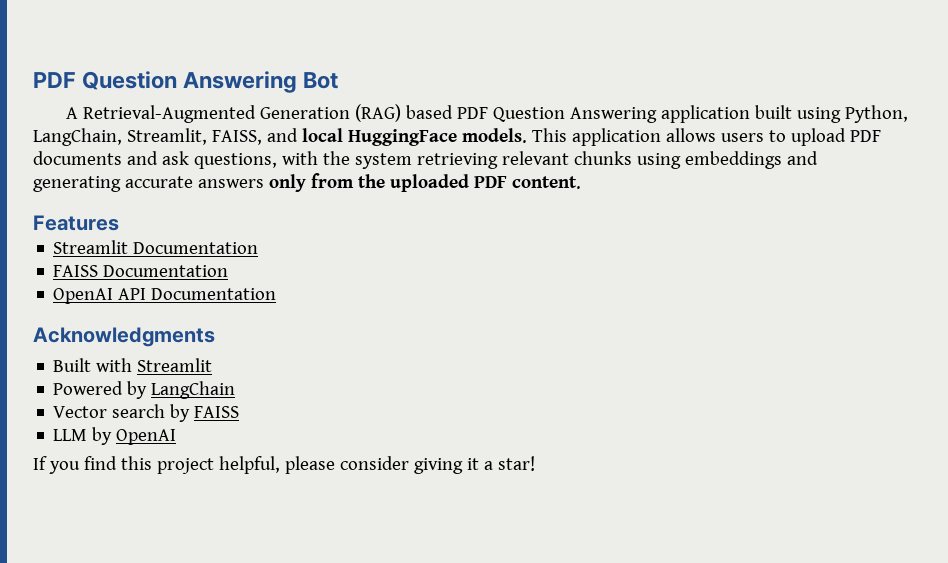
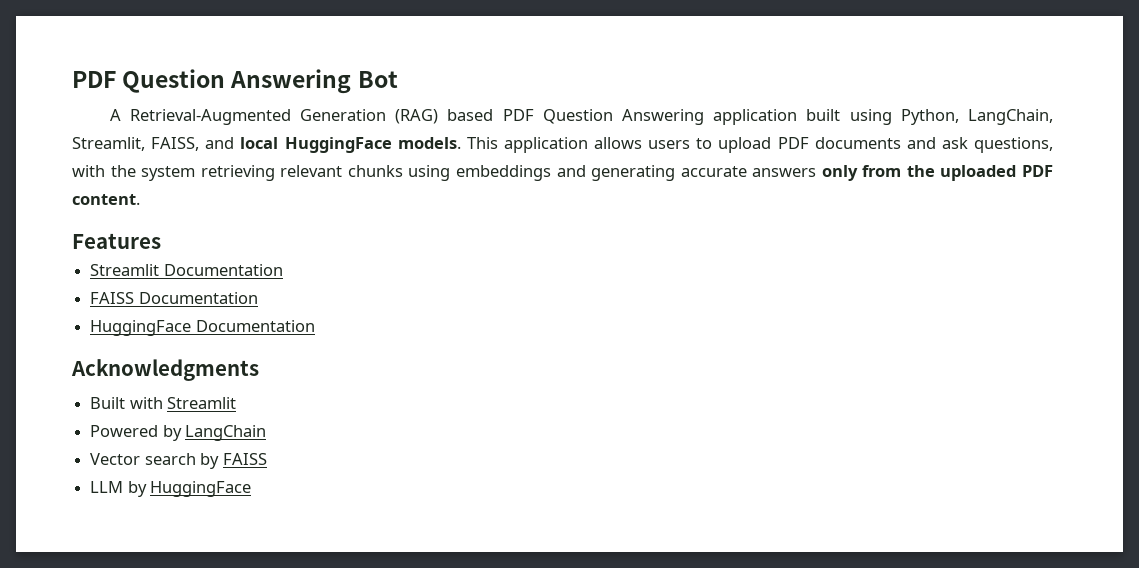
[53,288,147,304] OpenAI API -> [90,320,192,336] HuggingFace
[116,429,177,445] [33,456,535,474] OpenAI // If you find this project helpful, please consider giving it a star! -> [150,481,252,497] HuggingFace

